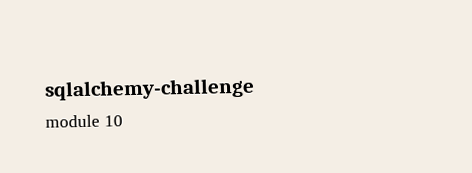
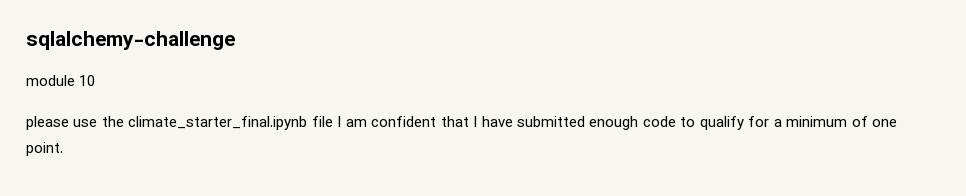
(123, 121) none -> [26,116,898,130] [26,142,63,156] // please use the climate_starter_final.ipynb file I am confident that I have submitted enough code to qualify for a minimum of one point.

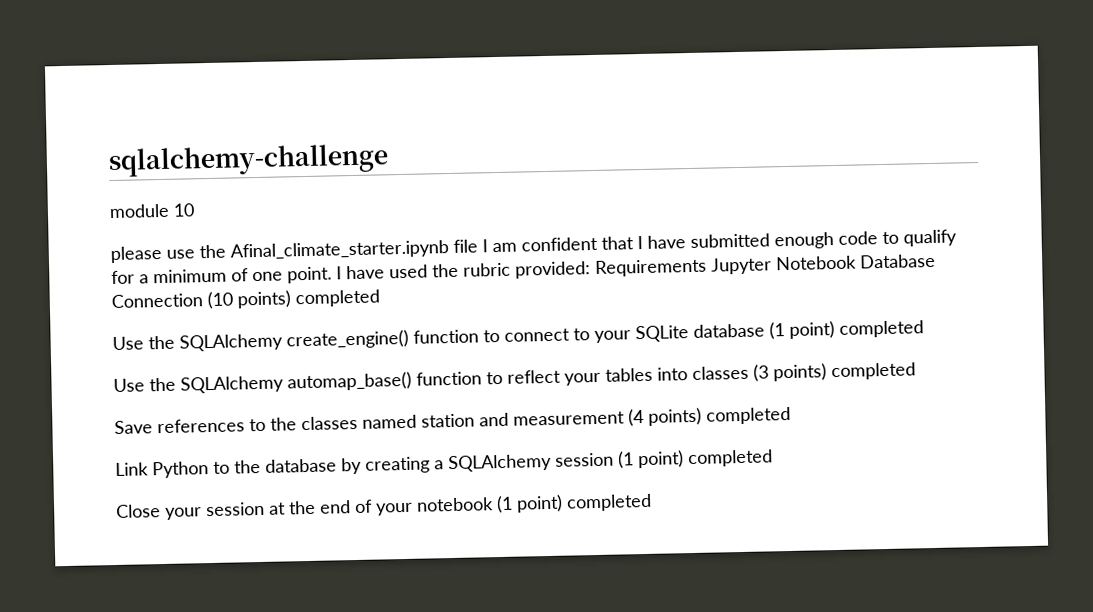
[128,116,308,130] climate_starter_final.ipynb -> [230,240,449,261] Afinal_climate_starter.ipynb
(63, 149) none -> [336,253,936,280] [111,289,380,310] [112,320,924,352] [113,362,916,394] [114,406,791,434] [115,449,773,479] [116,493,652,520] I have used the rubric provided: Requirements Jupyter Notebook Database Connection (10 points) completed // Use the SQLAlchemy create_engine() function to connect to your SQLite database (1 point) completed // Use the SQLAlchemy automap_base() function to reflect your tables into classes (3 points) completed // Save references to the classes named station and measurement (4 points) completed // Link Python to the database by creating a SQLAlchemy session (1 point) completed // Close your session at the end of your notebook (1 point) completed

